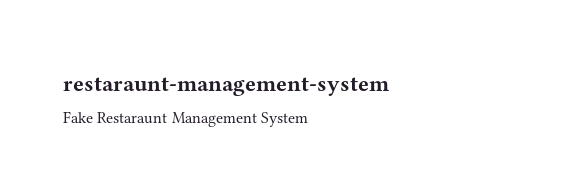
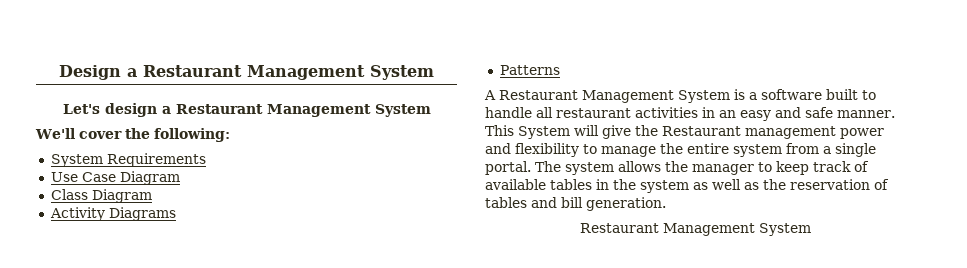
[63,77,390,96] [63,111,308,127] restaraunt-management-system // Fake Restaraunt Management System -> [59,65,434,80] [62,103,431,117] [35,128,230,142] [50,153,206,167] [50,171,180,185] [50,189,152,203] [49,207,176,221] [499,65,560,75] [484,89,876,103] [485,107,895,121] [485,125,884,139] [485,143,876,157] [485,161,869,175] [485,179,889,193] [485,197,666,211] [580,223,811,236] Design a Restaurant Management System // Let's design a Restaurant Management System // We'll cover the following: // System Requirements // Use Case Diagram // Class Diagram // Activity Diagrams // Patterns // A Restaurant Management System is a software built to handle all restaurant activities in an easy and safe manner. This System will give the Restaurant management power and flexibility to manage the entire system from a single portal. The system allows the manager to keep track of available tables in the system as well as the reservation of tables and bill generation. // Restaurant Management System

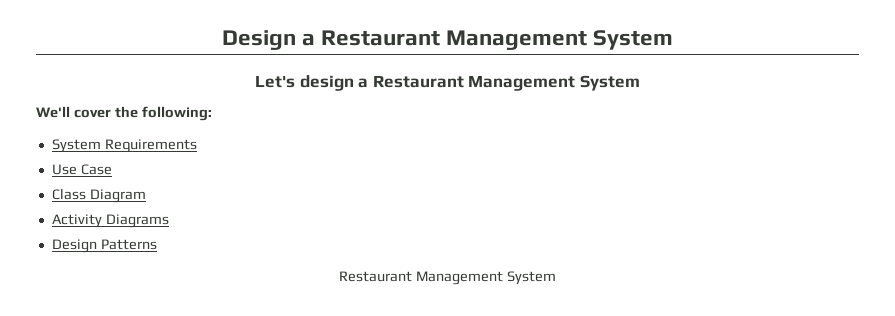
[119,171,180,185] Diagram -> (112, 169) none
(176, 214) none -> [51,239,97,253] Design
[484,89,876,103] [485,107,895,121] [485,125,884,139] [485,143,876,157] [485,161,869,175] [485,179,889,193] [485,197,666,211] // A Restaurant Management System is a software built to handle all restaurant activities in an easy and safe manner. This System will give the Restaurant management power and flexibility to manage the entire system from a single portal. The system allows the manager to keep track of available tables in the system as well as the reservation of tables and bill generation. -> (157, 244) none

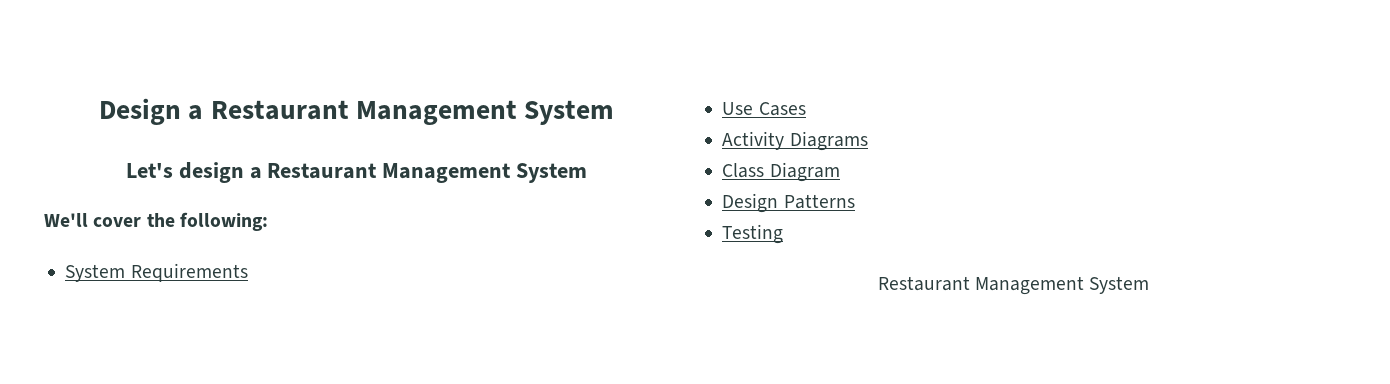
[80,164,112,175] Case -> [758,102,806,116] [722,131,868,151] Cases // Activity Diagrams
[51,214,169,228] // Activity Diagrams -> (840, 172) none
(157, 244) none -> [722,224,784,244] // Testing

